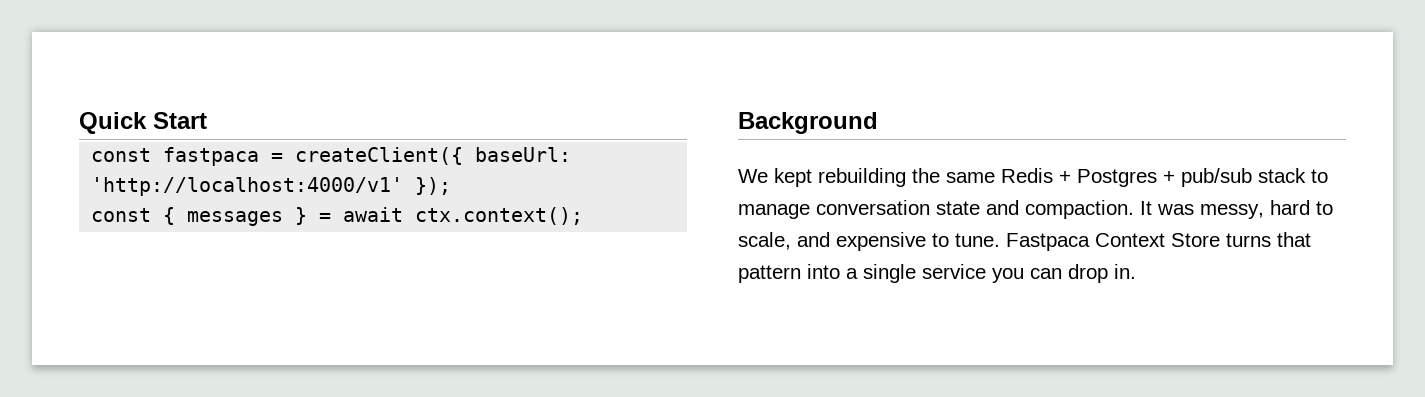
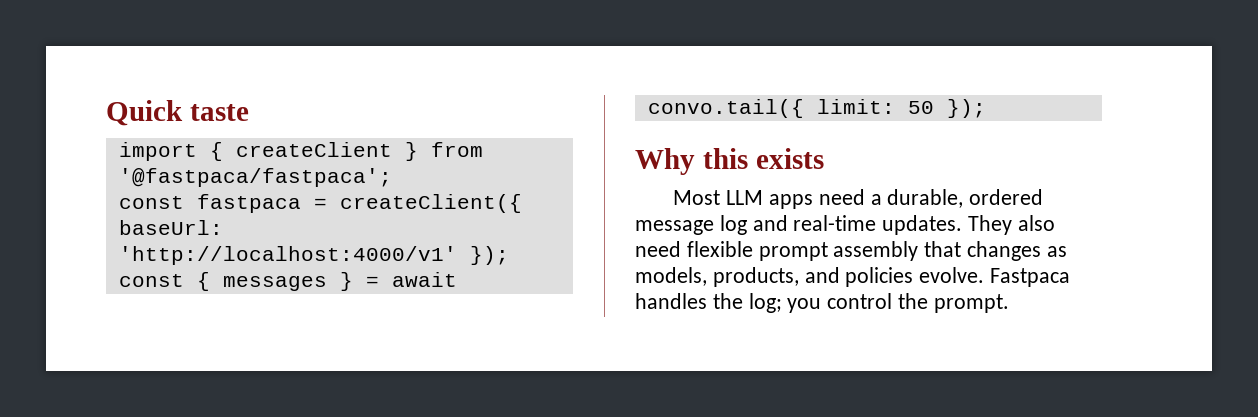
[153,112,207,129] Start -> [189,104,249,121] [118,142,483,161] [118,168,392,187] taste // import { createClient } from '@fastpaca/fastpaca';
[415,207,584,225] [738,112,878,134] [738,168,1328,187] [738,200,1333,219] [738,232,1311,251] [738,264,1136,283] ctx.context(); // Background // We kept rebuilding the same Redis + Postgres + pub/sub stack to manage conversation state and compaction. It was messy, hard to scale, and expensive to tune. Fastpaca Context Store turns that pattern into a single service you can drop in. -> [647,99,986,118] [635,148,824,175] [673,189,1044,209] [635,215,1055,235] [635,241,1067,261] [635,267,1071,287] [635,293,1009,313] convo.tail({ limit: 50 }); // Why this exists // Most LLM apps need a durable, ordered message log and real-time updates. They also need flexible prompt assembly that changes as models, products, and policies evolve. Fastpaca handles the log; you control the prompt.

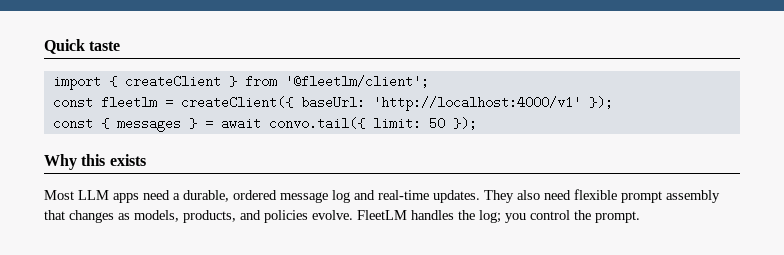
[118,168,392,187] [118,194,301,213] '@fastpaca/fastpaca'; // const fastpaca -> [284,75,429,88] [52,96,157,109] '@fleetlm/client'; // const fleetlm
[990,268,1071,287] Fastpaca -> [357,210,407,220] FleetLM

